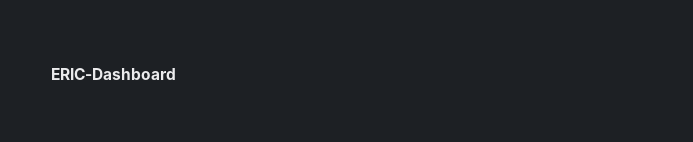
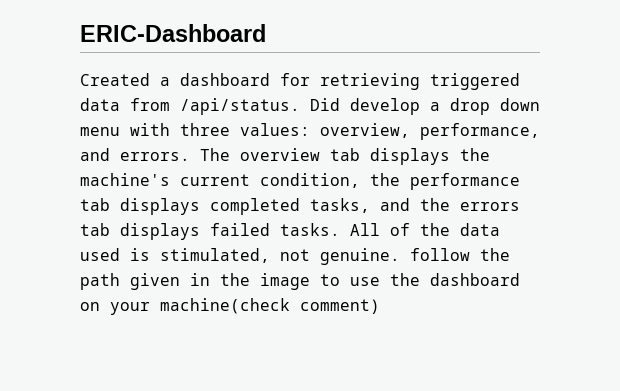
(176, 74) none -> [80,73,520,90] [80,98,540,115] [80,123,540,140] [80,148,490,165] [80,173,520,190] [80,198,520,215] [80,223,500,240] [80,248,510,265] [80,273,520,290] [80,298,380,315] // Created a dashboard for retrieving triggered data from /api/status. Did develop a drop down menu with three values: overview, performance, and errors. The overview tab displays the machine's current condition, the performance tab displays completed tasks, and the errors tab displays failed tasks. All of the data used is stimulated, not genuine. follow the path given in the image to use the dashboard on your machine(check comment)

